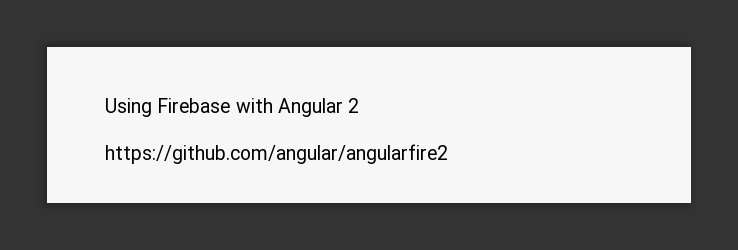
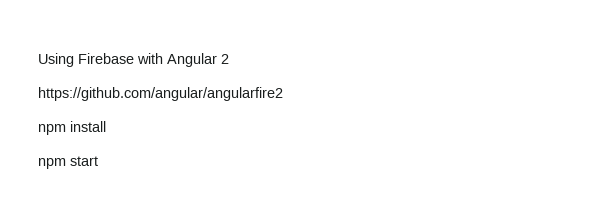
(448, 154) none -> [38,121,106,135] [38,156,98,169] // npm install // npm start

